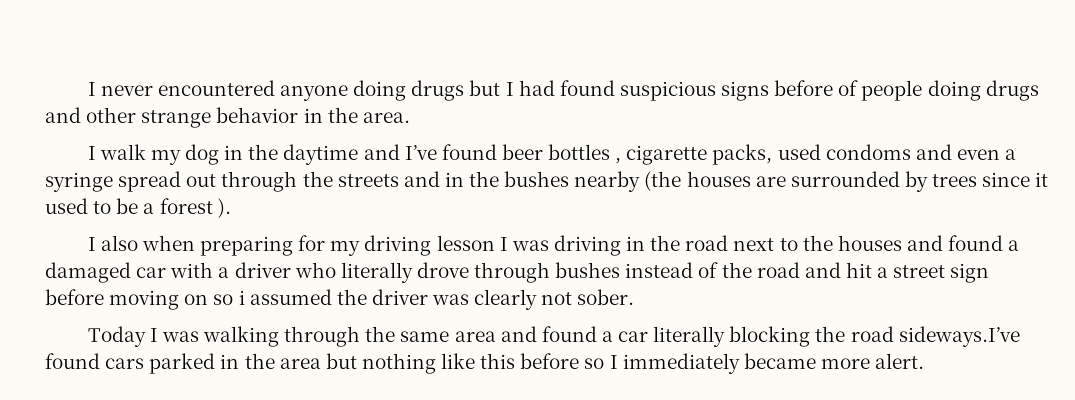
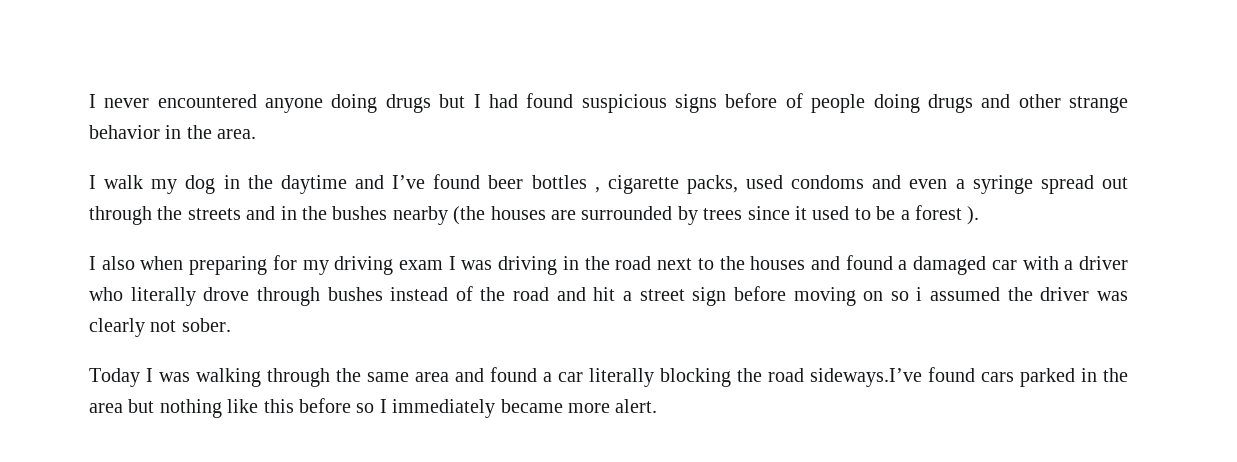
[436,235,495,251] lesson -> [399,260,444,270] exam

